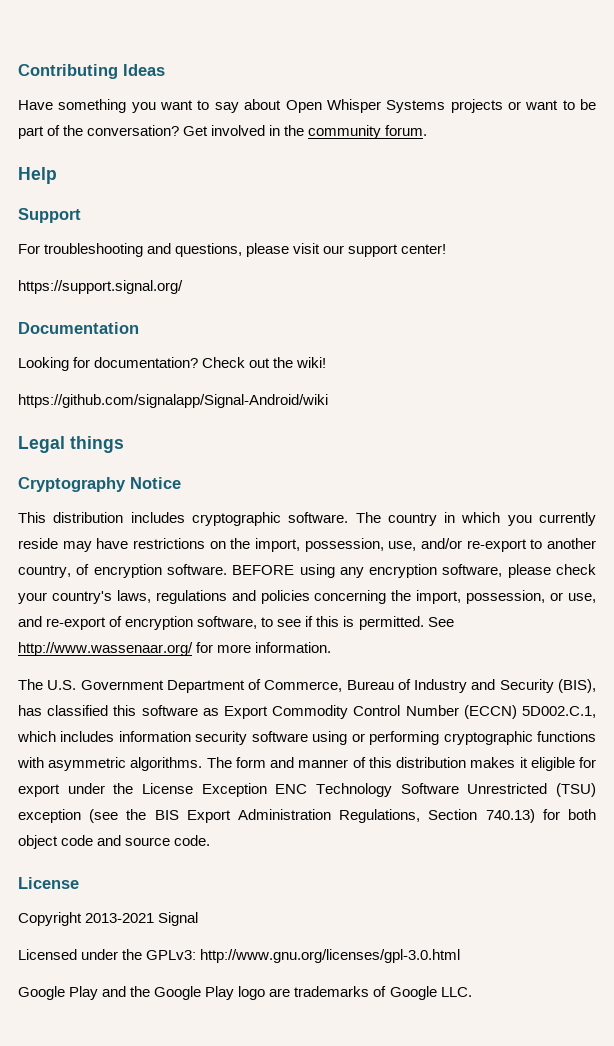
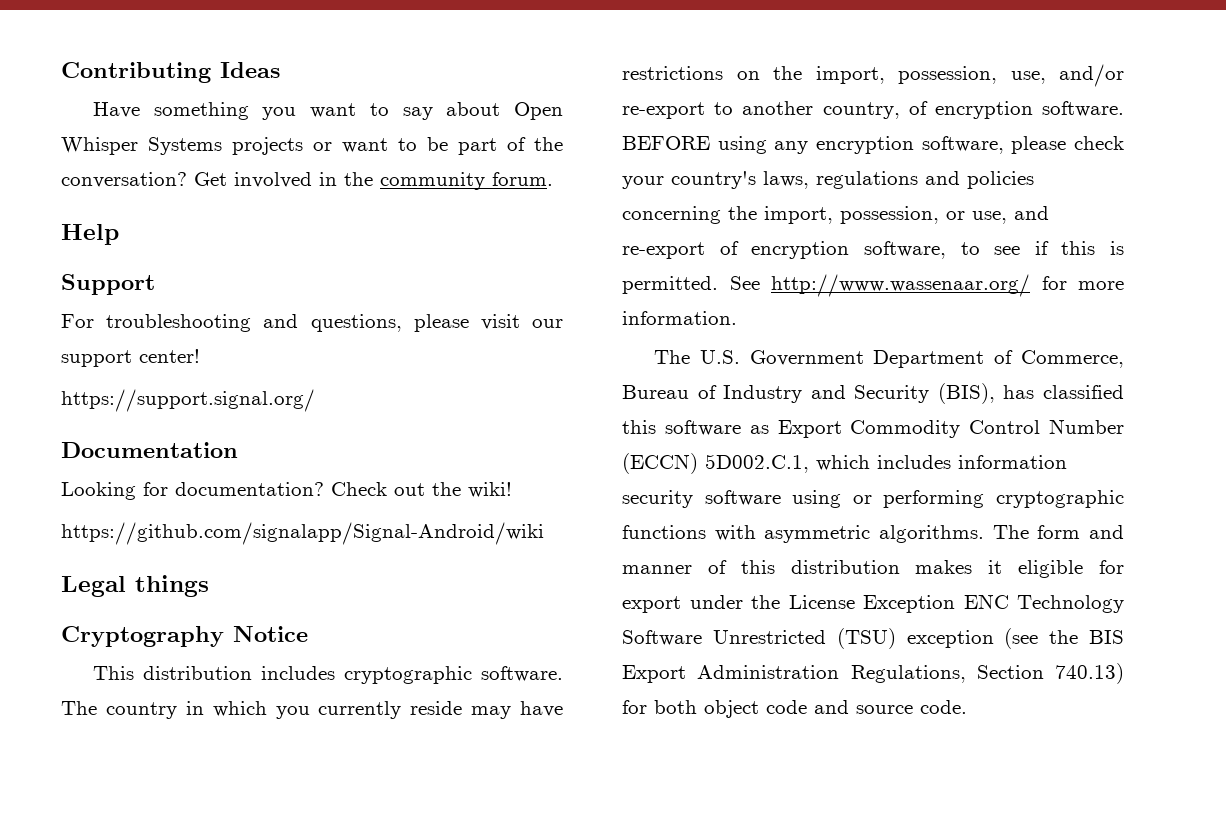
[18,877,79,889] [18,912,199,926] [18,949,461,963] [18,986,472,1000] // License // Copyright 2013-2021 Signal // Licensed under the GPLv3: http://www.gnu.org/licenses/gpl-3.0.html // Google Play and the Google Play logo are trademarks of Google LLC. -> (967, 707) none

